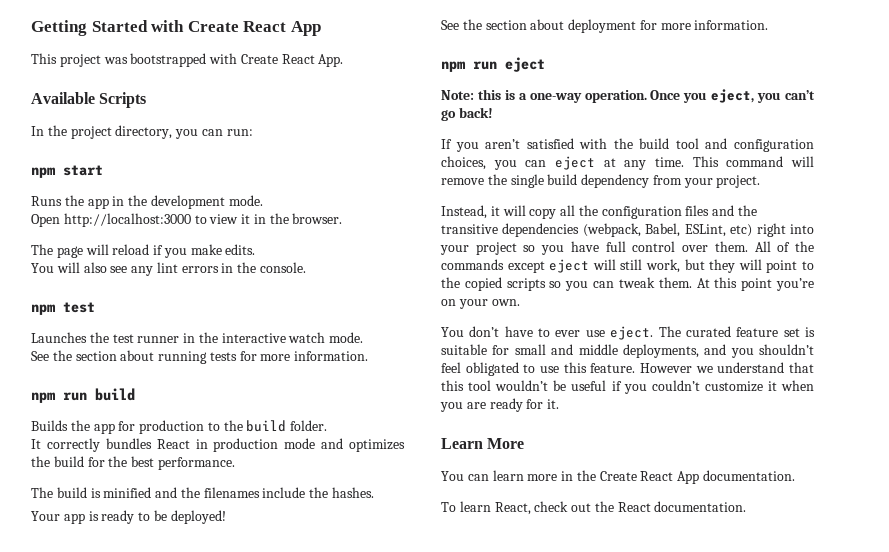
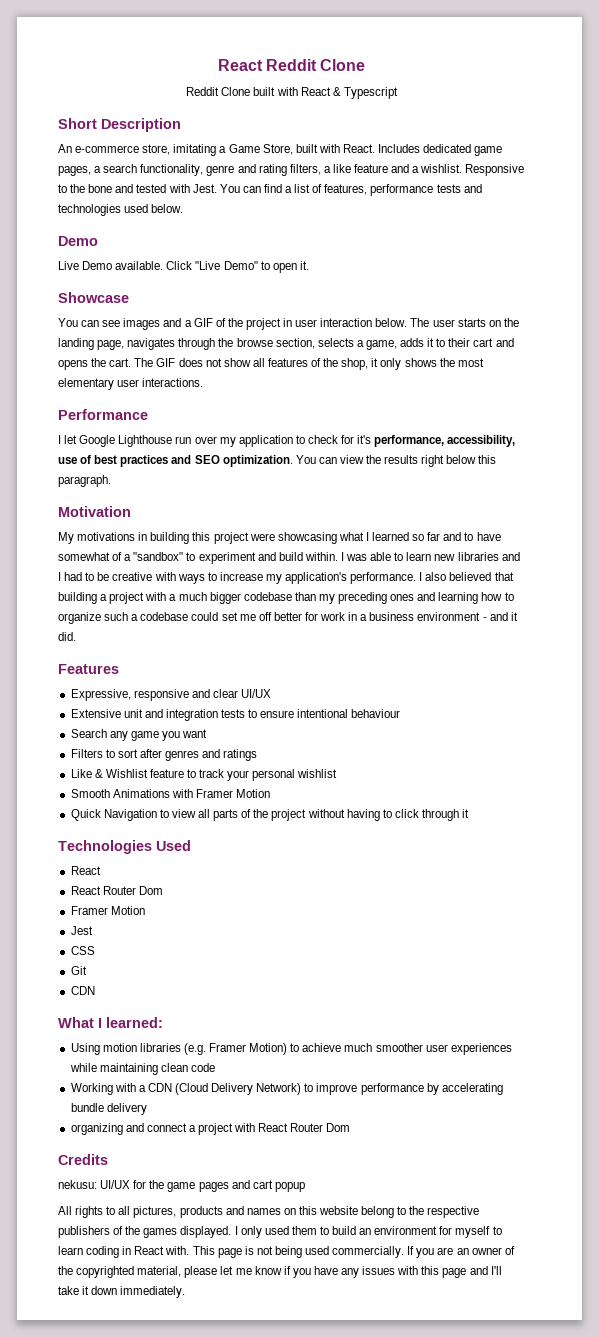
[31,20,321,36] [31,53,344,67] [31,92,147,108] [31,125,253,139] [31,165,103,178] [31,195,263,209] [31,213,343,227] [31,244,256,258] [31,262,307,276] [31,302,95,315] [31,332,364,343] [31,350,369,364] [31,388,135,403] [31,420,328,434] [31,438,405,452] [31,456,235,470] [31,487,375,498] [31,510,226,524] [441,19,769,33] [441,57,545,72] [441,89,815,103] [441,107,493,121] [441,138,814,152] [441,156,814,170] [441,174,761,188] [441,205,758,219] [441,223,814,237] [440,241,814,255] [441,259,814,273] [441,277,814,291] [441,299,520,309] [441,326,815,340] [441,344,814,358] [441,362,814,376] [441,380,814,394] [440,398,544,412] Getting Started with Create React App // This project was bootstrapped with Create React App. // Available Scripts // In the project directory, you can run: // npm start // Runs the app in the development mode. // Open http://localhost:3000 to view it in the browser. // The page will reload if you make edits. // You will also see any lint errors in the console. // npm test // Launches the test runner in the interactive watch mode. // See the section about running tests for more information. // npm run build // Builds the app for production to the build folder. // It correctly bundles React in production mode and optimizes the build for the best performance. // The build is minified and the filenames include the hashes. // Your app is ready to be deployed! // See the section about deployment for more information. // npm run eject // Note: this is a one-way operation. Once you eject, you can’t go back! // If you aren’t satisfied with the build tool and configuration choices, you can eject at any time. This command will remove the single build dependency from your project. // Instead, it will copy all the configuration files and the transitive dependencies (webpack, Babel, ESLint, etc) right into your project so you have full control over them. All of the commands except eject will still work, but they will point to the copied scripts so you can tweak them. At this point you’re on your own. // You don’t have to ever use eject. The curated feature set is suitable for small and middle deployments, and you shouldn’t feel obligated to use this feature. However we understand that this tool wouldn’t be useful if you couldn’t customize it when you are ready for -> [217,59,366,71] [186,87,398,99] [58,118,181,132] [58,144,503,156] [58,164,525,176] [58,184,482,196] [58,204,184,216] [58,236,98,246] [58,261,297,273] React Reddit Clone // Reddit Clone built with React & Typescript // Short Description // An e-commerce store, imitating a Game Store, built with React. Includes dedicated game pages, a search functionality, genre and rating filters, a like feature and a wishlist. Responsive to the bone and tested with Jest. You can find a list of features, performance tests and technologies used below. // Demo // Live Demo available. Click "Live Demo" to open
[441,438,525,449] [441,470,796,484] [441,501,747,515] Learn More // You can learn more in the Create React App documentation. // To learn React, check out the React documentation. -> [58,292,129,303] [58,318,519,330] [58,338,514,350] [58,358,484,370] [58,378,204,390] [58,409,148,420] [58,435,516,447] [58,455,497,467] [58,475,111,487] [58,506,131,517] [58,532,501,544] [58,552,520,564] [58,572,514,584] [58,592,514,604] [58,612,518,624] [58,632,76,641] [58,664,119,674] [70,689,272,701] [70,709,401,721] [70,729,208,741] [70,749,258,761] [70,769,338,781] [70,789,271,798] [70,809,470,821] [58,840,191,854] [70,866,101,875] [70,886,163,895] [70,906,145,915] [70,926,93,935] [70,946,95,955] [70,966,87,975] [70,986,95,995] [58,1017,163,1028] [70,1043,512,1055] [69,1063,215,1075] [70,1083,503,1095] [70,1103,147,1115] [70,1123,351,1135] [58,1154,108,1165] [58,1180,305,1192] [58,1206,480,1218] [58,1226,502,1238] [58,1246,515,1258] [58,1266,502,1278] [58,1286,186,1298] Showcase // You can see images and a GIF of the project in user interaction below. The user starts on the landing page, navigates through the browse section, selects a game, adds it to their cart and opens the cart. The GIF does not show all features of the shop, it only shows the most elementary user interactions. // Performance // I let Google Lighthouse run over my application to check for it's performance, accessibility, use of best practices and SEO optimization. You can view the results right below this paragraph. // Motivation // My motivations in building this project were showcasing what I learned so far and to have somewhat of a "sandbox" to experiment and build within. I was able to learn new libraries and I had to be creative with ways to increase my application's performance. I also believed that building a project with a much bigger codebase than my preceding ones and learning how to organize such a codebase could set me off better for work in a business environment - and it did. // Features // Expressive, responsive and clear UI/UX // Extensive unit and integration tests to ensure intentional behaviour // Search any game you want // Filters to sort after genres and ratings // Like & Wishlist feature to track your personal wishlist // Smooth Animations with Framer Motion // Quick Navigation to view all parts of the project without having to click through it // Technologies Used // React // React Router Dom // Framer Motion // Jest // CSS // Git // CDN // What I learned: // Using motion libraries (e.g. Framer Motion) to achieve much smoother user experiences while maintaining clean code // Working with a CDN (Cloud Delivery Network) to improve performance by accelerating bundle delivery // organizing and connect a project with React Router Dom // Credits // nekusu: UI/UX for the game pages and cart popup // All rights to all pictures, products and names on this website belong to the respective publishers of the games displayed. I only used them to build an environment for myself to learn coding in React with. This page is not being used commercially. If you are an owner of the copyrighted material, please let me know if you have any issues with this page and I'll take it down immediately.

